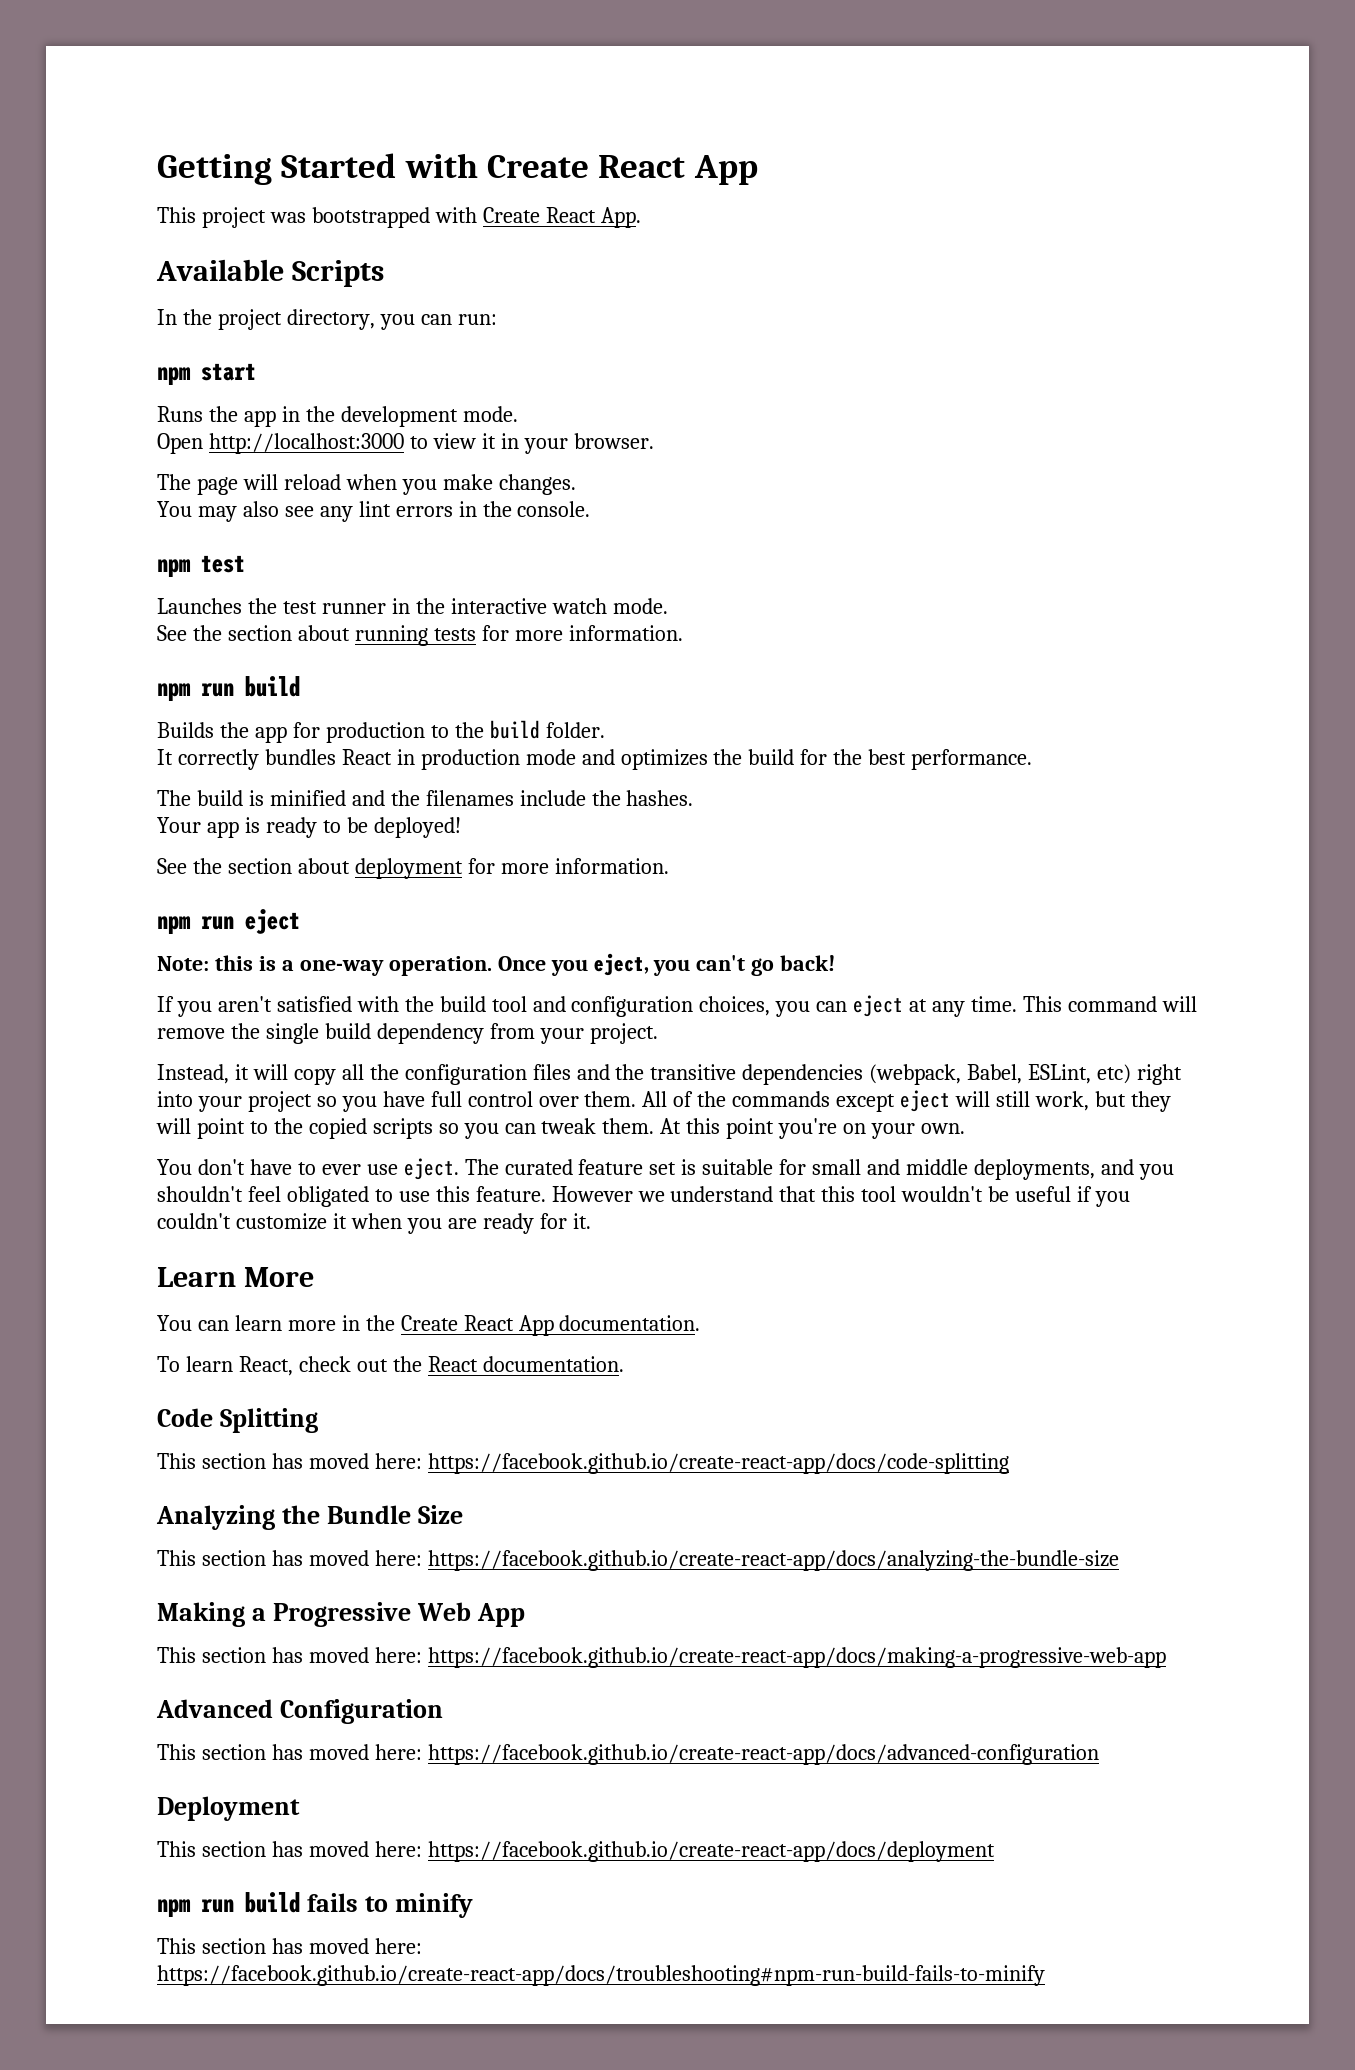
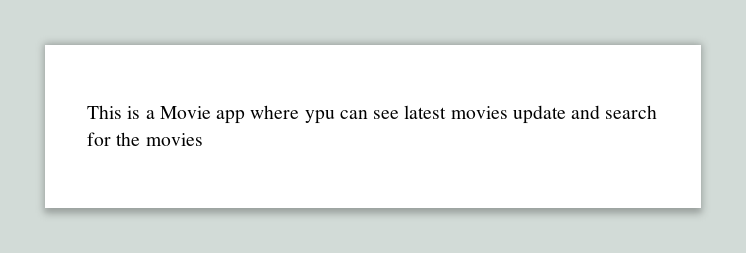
[157,153,758,185] [157,207,641,228] [156,259,384,287] [157,309,497,330] [157,363,256,385] [157,406,518,427] [157,433,654,454] [157,474,576,495] [157,501,591,522] [157,555,245,577] [157,598,668,614] [157,625,683,646] [157,676,300,701] [157,720,605,743] [157,749,1033,770] [157,790,694,806] [157,817,461,838] [157,858,669,879] [157,909,300,934] [157,953,836,976] [157,995,1197,1017] [157,1023,658,1044] [157,1064,1183,1085] [157,1090,1171,1112] [156,1118,965,1139] [157,1158,1174,1180] [157,1186,1130,1207] [157,1213,591,1234] [157,1267,314,1287] [157,1315,701,1336] [157,1356,624,1376] [157,1408,318,1433] [157,1453,1009,1474] [156,1505,463,1530] [157,1550,1119,1571] [157,1602,525,1627] [157,1647,1166,1668] [156,1699,443,1724] [157,1744,1099,1765] [157,1796,300,1821] [157,1841,995,1862] [157,1892,473,1918] [157,1938,422,1954] [157,1965,1045,1986] Getting Started with Create React App // This project was bootstrapped with Create React App. // Available Scripts // In the project directory, you can run: // npm start // Runs the app in the development mode. // Open http://localhost:3000 to view it in your browser. // The page will reload when you make changes. // You may also see any lint errors in the console. // npm test // Launches the test runner in the interactive watch mode. // See the section about running tests for more information. // npm run build // Builds the app for production to the build folder. // It correctly bundles React in production mode and optimizes the build for the best performance. // The build is minified and the filenames include the hashes. // Your app is ready to be deployed! // See the section about deployment for more information. // npm run eject // Note: this is a one-way operation. Once you eject, you can't go back! // If you aren't satisfied with the build tool and configuration choices, you can eject at any time. This command will remove the single build dependency from your project. // Instead, it will copy all the configuration files and the transitive dependencies (webpack, Babel, ESLint, etc) right into your project so you have full control over them. All of the commands except eject will still work, but they will point to the copied scripts so you can tweak them. At this point you're on your own. // You don't have to ever use eject. The curated feature set is suitable for small and middle deployments, and you shouldn't feel obligated to use this feature. However we understand that this tool wouldn't be useful if you couldn't customize it when you are ready for it. // Learn More // You can learn more in the Create React App documentation. // To learn React, check out the React documentation. // Code Splitting // This section has moved here: https://facebook.github.io/create-react-app/docs/code-splitting // Analyzing the Bundle Size // This section has moved here: https://facebook.github.io/create-react-app/docs/analyzing-the-bundle-size // Making a Progressive Web App // This section has moved here: https://facebook.github.io/create-react-app/docs/making-a-progressive-web-app // Advanced Configuration // This section has moved here: https://facebook.github.io/create-react-app/docs/advanced-configuration // Deployment // This section has moved here: https://facebook.github.io/create-react-app/docs/deployment // npm run build fails to minify // This section has moved here: https://facebook.github.io/create-react-app/docs/troubleshooting#npm-run-build-fails-to-minify -> [87,105,658,124] [87,132,203,146] This is a Movie app where ypu can see latest movies update and search for the movies

